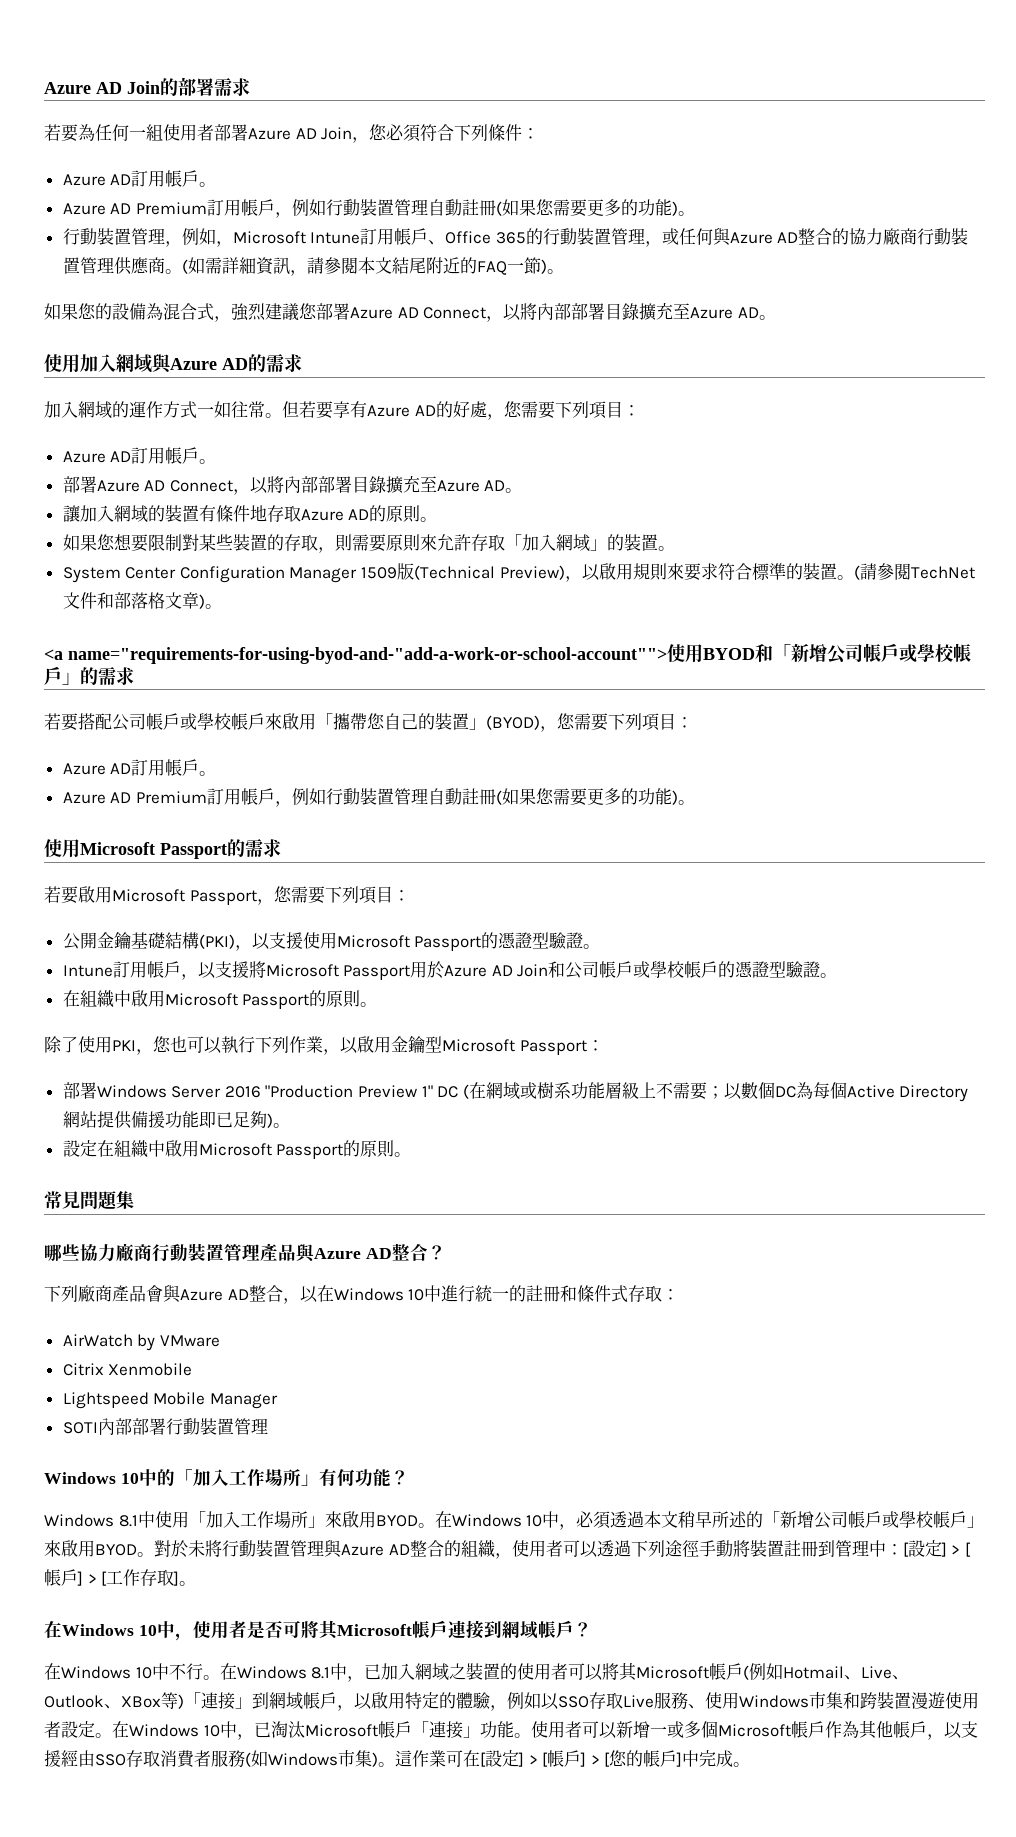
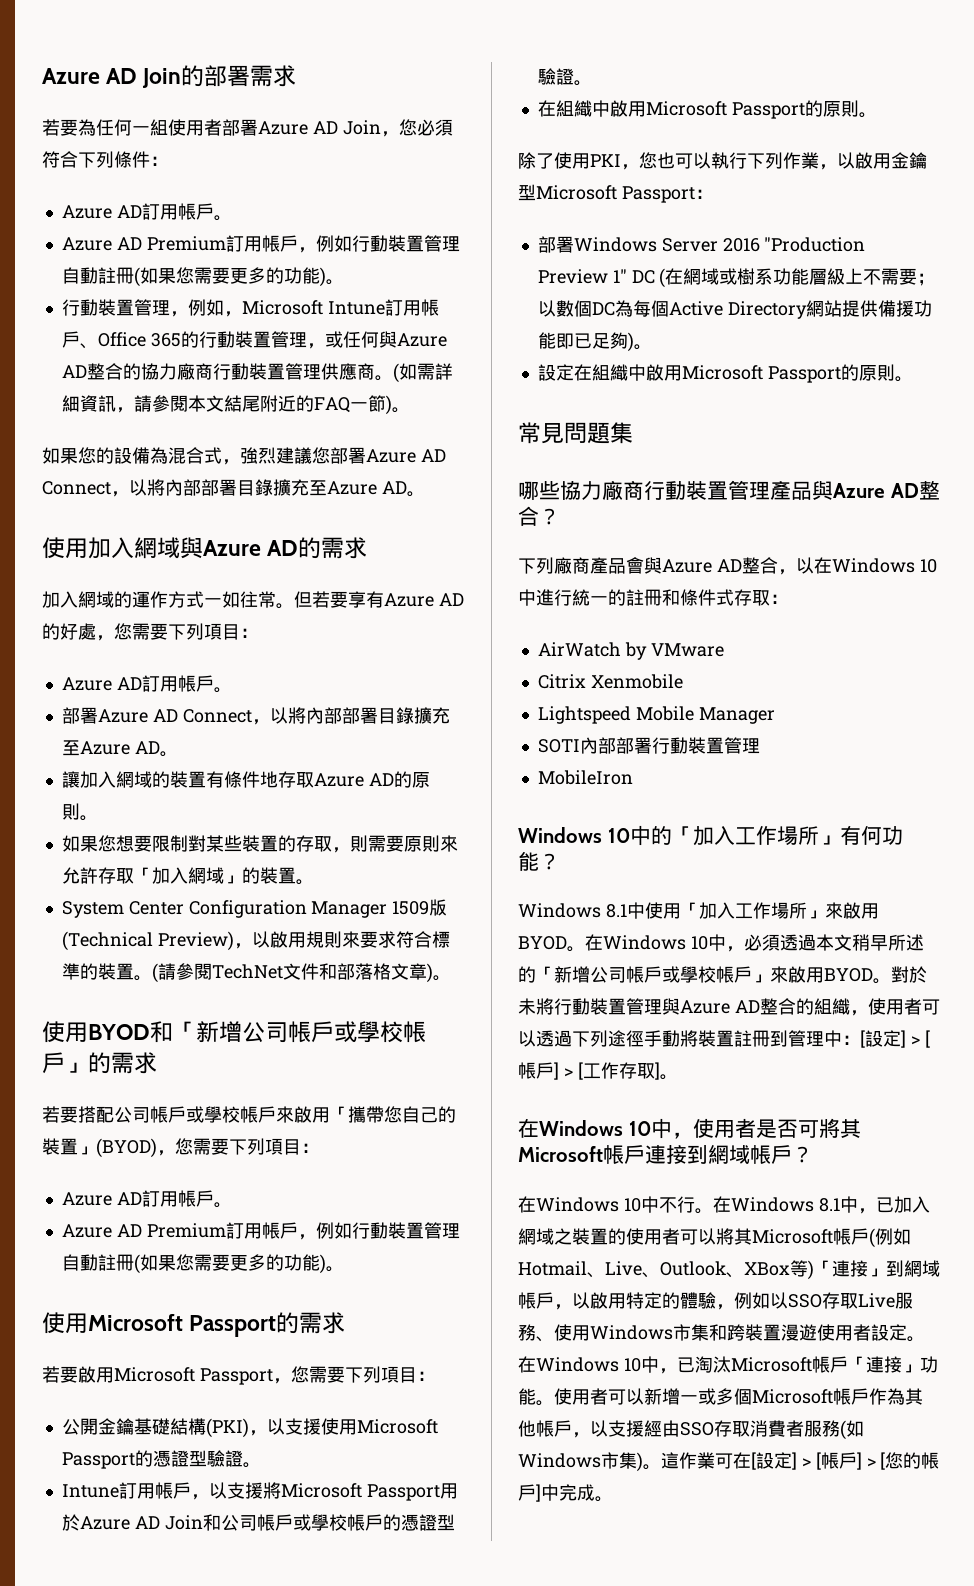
[44,647,667,664] <a name="requirements-for-using-byod-and-"add-a-work-or-school-account""> -> (451, 978) none
(268, 1426) none -> [537,770,633,785] // MobileIron

